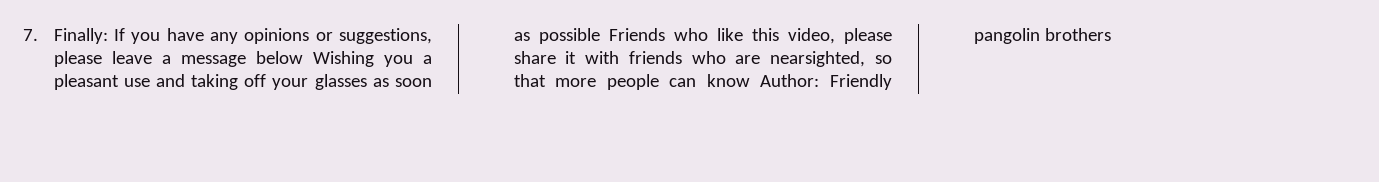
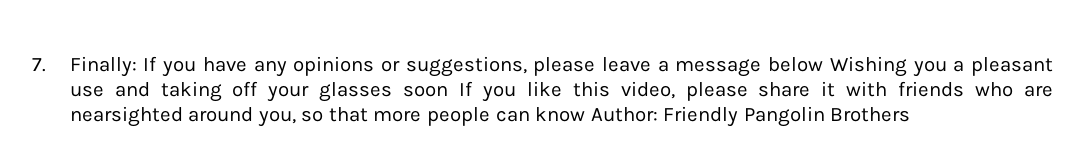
[372,78,433,87] [513,28,708,44] as soon as possible Friends who -> [403,81,516,102] soon If you
[770,51,866,67] nearsighted, -> [69,106,296,127] nearsighted around you,
[973,28,1111,44] pangolin brothers -> [743,106,911,127] Pangolin Brothers

